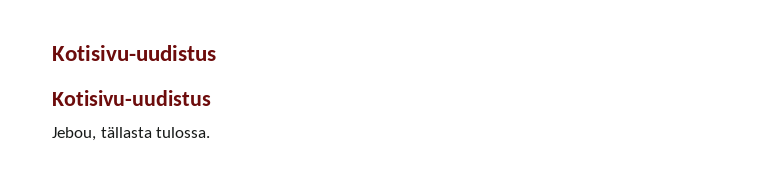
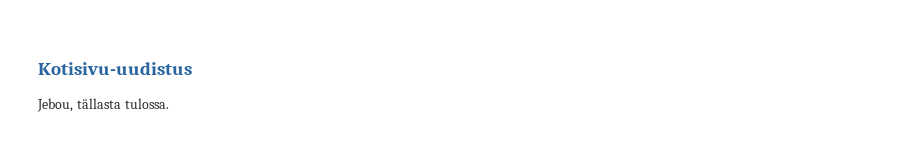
[52,45,216,61] [52,90,211,106] Kotisivu-uudistus // Kotisivu-uudistus -> [38,62,192,75] Kotisivu-uudistus

